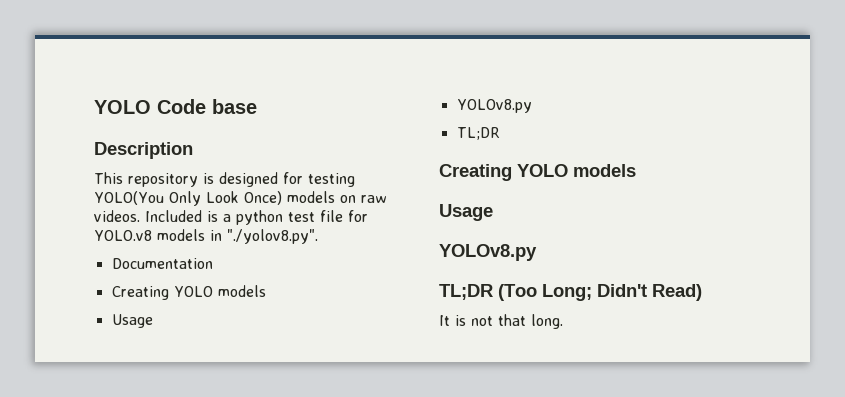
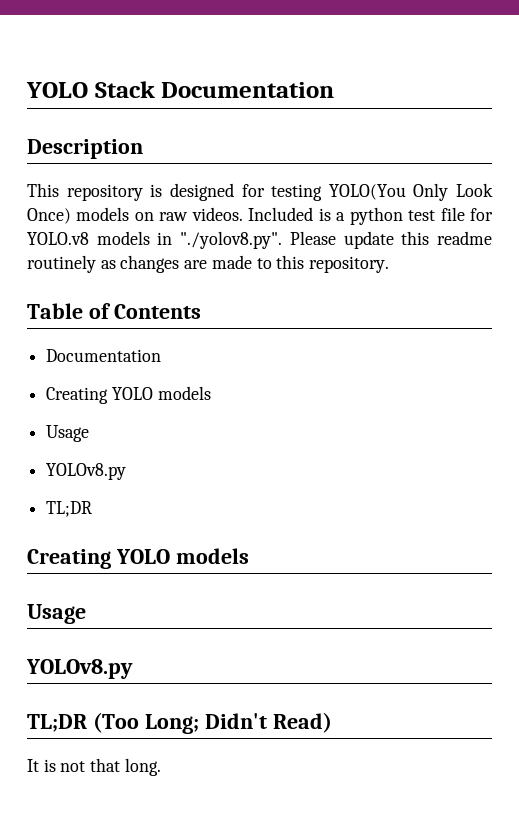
[94,99,257,114] YOLO Code base -> [26,81,335,98] YOLO Stack Documentation
(318, 236) none -> [289,231,493,249] [27,255,390,273] [27,303,201,319] Please update this readme routinely as changes are made to this repository. // Table of Contents

